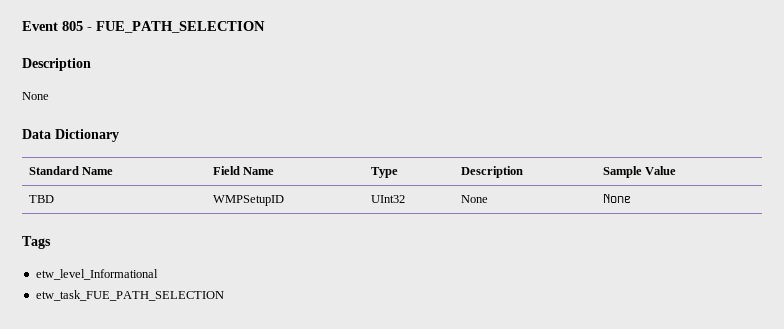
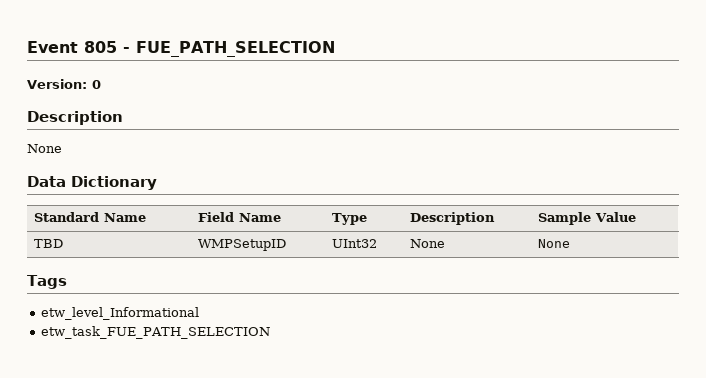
(265, 27) none -> [27,79,101,89] // Version: 0

